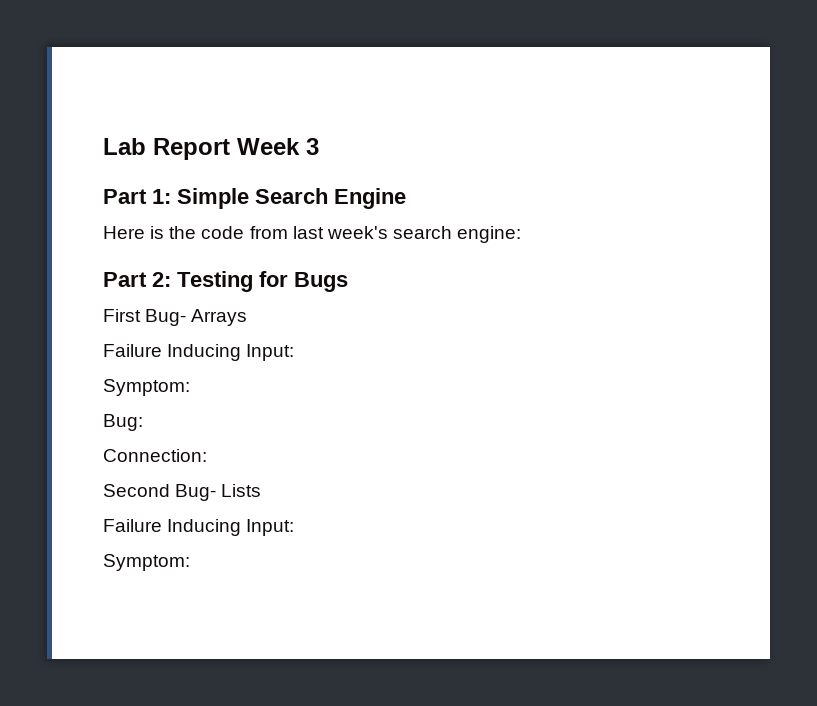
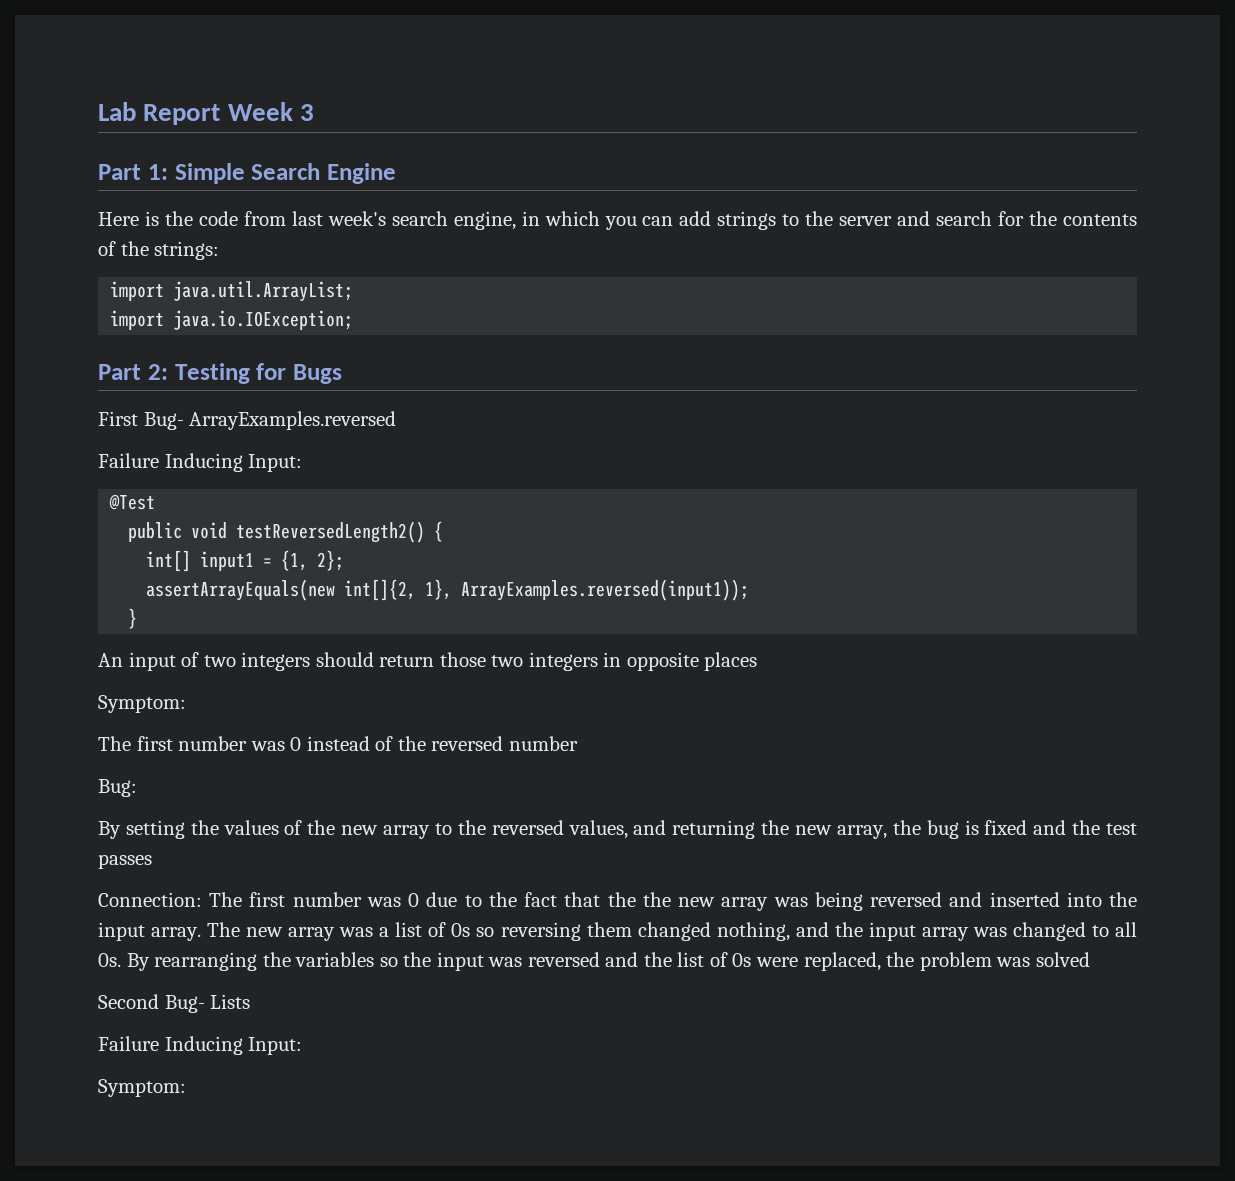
[457,226,522,243] engine: -> [453,211,1138,230] [98,241,220,260] [110,281,354,302] [110,310,354,330] engine, in which you can add strings to the server and search for the contents of the strings: // import java.util.ArrayList; // import java.io.IOException;
[191,309,248,326] [103,344,295,361] [103,379,190,396] [103,414,143,431] [103,449,207,462] Arrays // Failure Inducing Input: // Symptom: // Bug: // Connection: -> [189,411,397,430] [98,453,303,472] [109,494,156,510] [128,521,444,543] [146,550,345,572] [146,579,750,601] [128,608,138,629] [98,652,758,671] [98,695,186,713] [98,736,578,751] [98,779,137,797] [98,820,1137,839] [98,854,152,869] [98,892,1138,911] [98,922,1137,941] [98,952,1090,971] ArrayExamples.reversed // Failure Inducing Input: // @Test // public void testReversedLength2() { // int[] input1 = {1, 2}; // assertArrayEquals(new int[]{2, 1}, ArrayExamples.reversed(input1)); // } // An input of two integers should return those two integers in opposite places // Symptom: // The first number was 0 instead of the reversed number // Bug: // By setting the values of the new array to the reversed values, and returning the new array, the bug is fixed and the test passes // Connection: The first number was 0 due to the fact that the the new array was being reversed and inserted into the input array. The new array was a list of 0s so reversing them changed nothing, and the input array was changed to all 0s. By rearranging the variables so the input was reversed and the list of 0s were replaced, the problem was solved

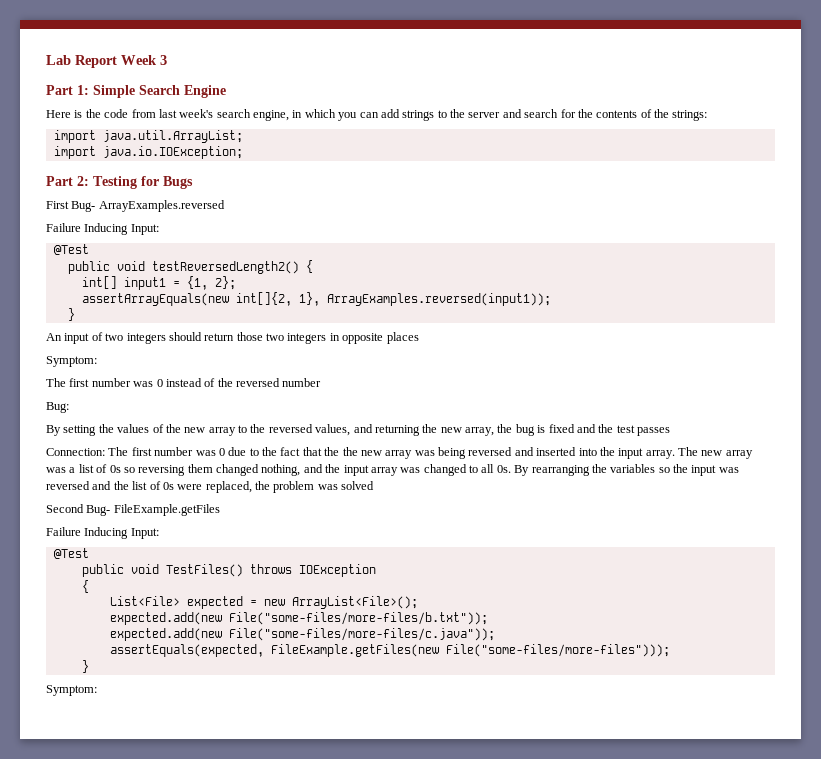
[210,994,251,1009] [98,1036,303,1055] Lists // Failure Inducing Input: -> [113,504,220,516] [46,527,159,539] [53,548,89,559] [81,564,376,577] [81,580,89,593] [109,596,418,609] [109,612,488,625] [109,628,495,641] [109,644,670,657] [81,660,89,673] FileExample.getFiles // Failure Inducing Input: // @Test // public void TestFiles() throws IOException // { // List<File> expected = new ArrayList<File>(); // expected.add(new File("some-files/more-files/b.txt")); // expected.add(new File("some-files/more-files/c.java")); // assertEquals(expected, FileExample.getFiles(new File("some-files/more-files"))); // }

